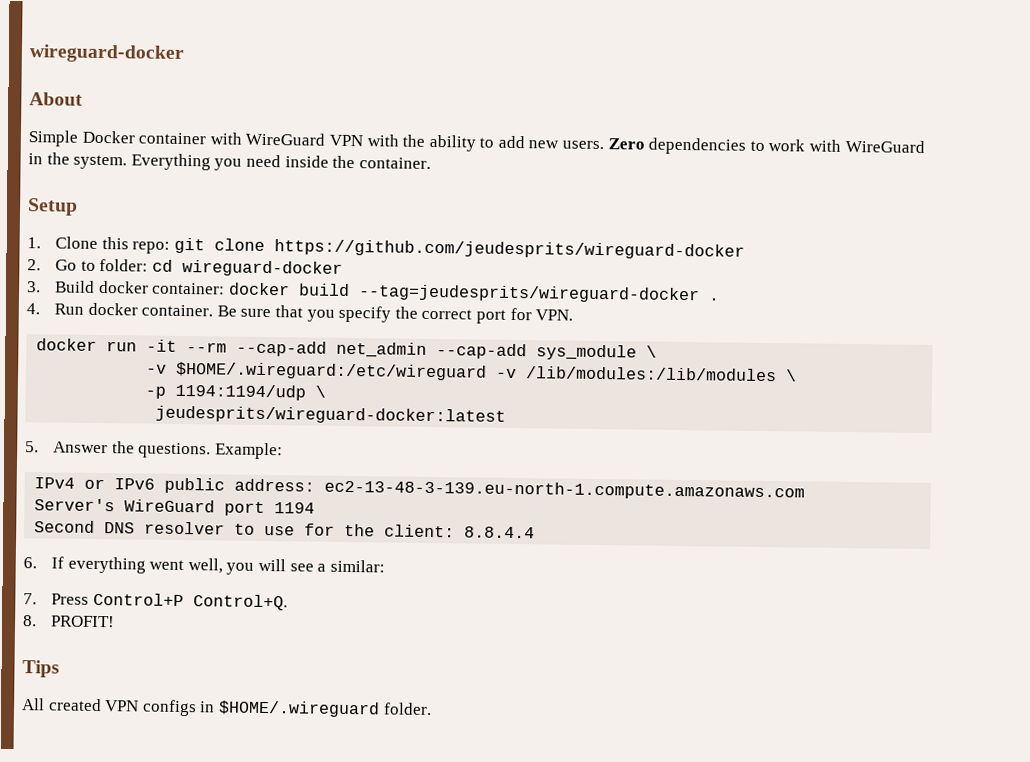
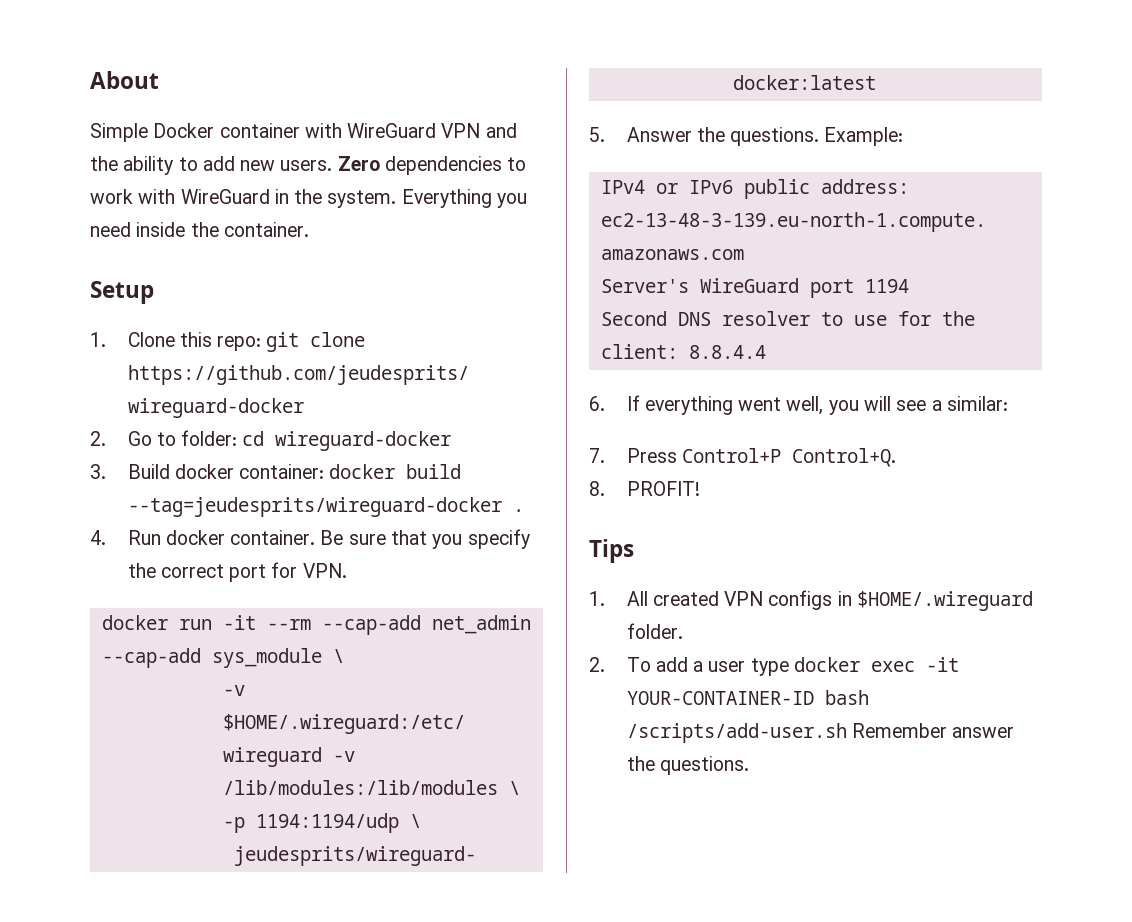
[29,44,185,63] wireguard-docker // -> (90, 80) none
[366,134,399,147] with -> [485,123,517,138] and
(60, 669) none -> [589,591,605,606] 1.
(432, 709) none -> [589,657,960,676] [626,690,869,705] [626,723,1015,743] [626,756,749,775] // 2. To add a user type docker exec -it YOUR-CONTAINER-ID bash /scripts/add-user.sh Remember answer the questions.

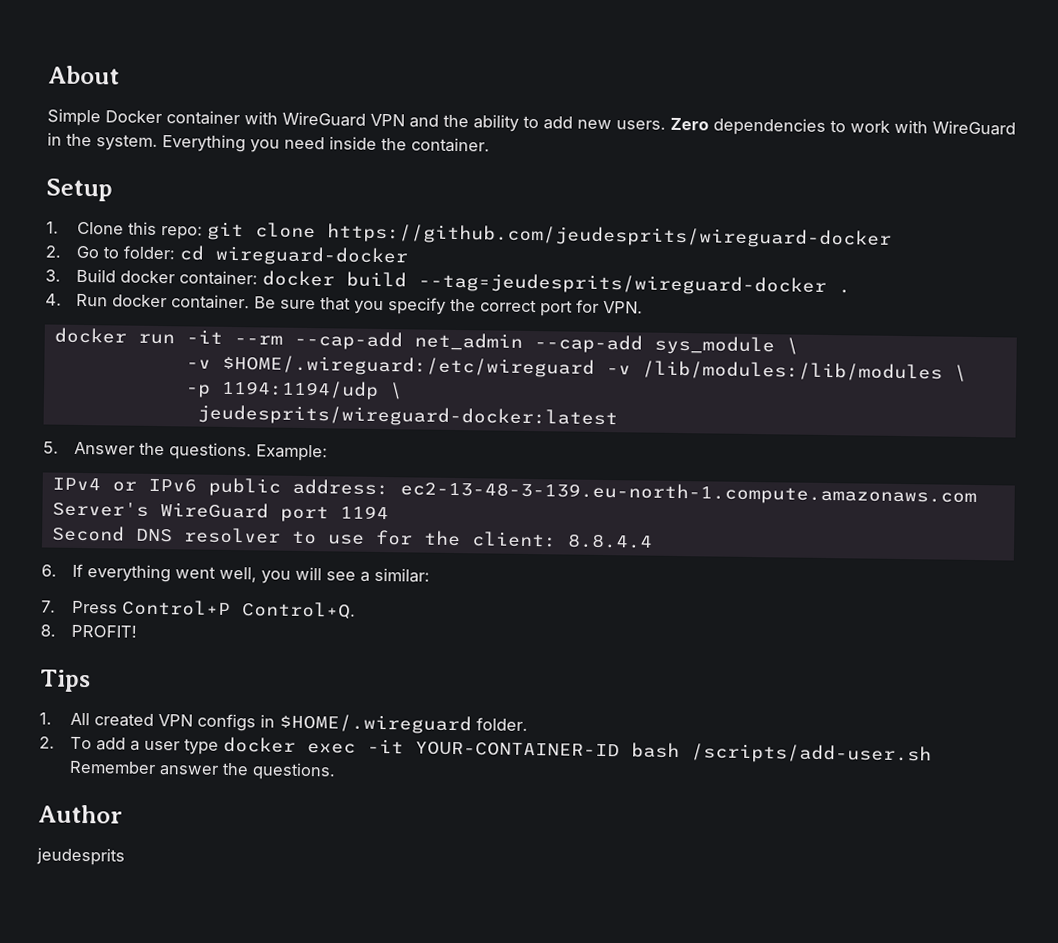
(749, 765) none -> [38,804,123,824] [36,847,125,866] // Author // jeudesprits

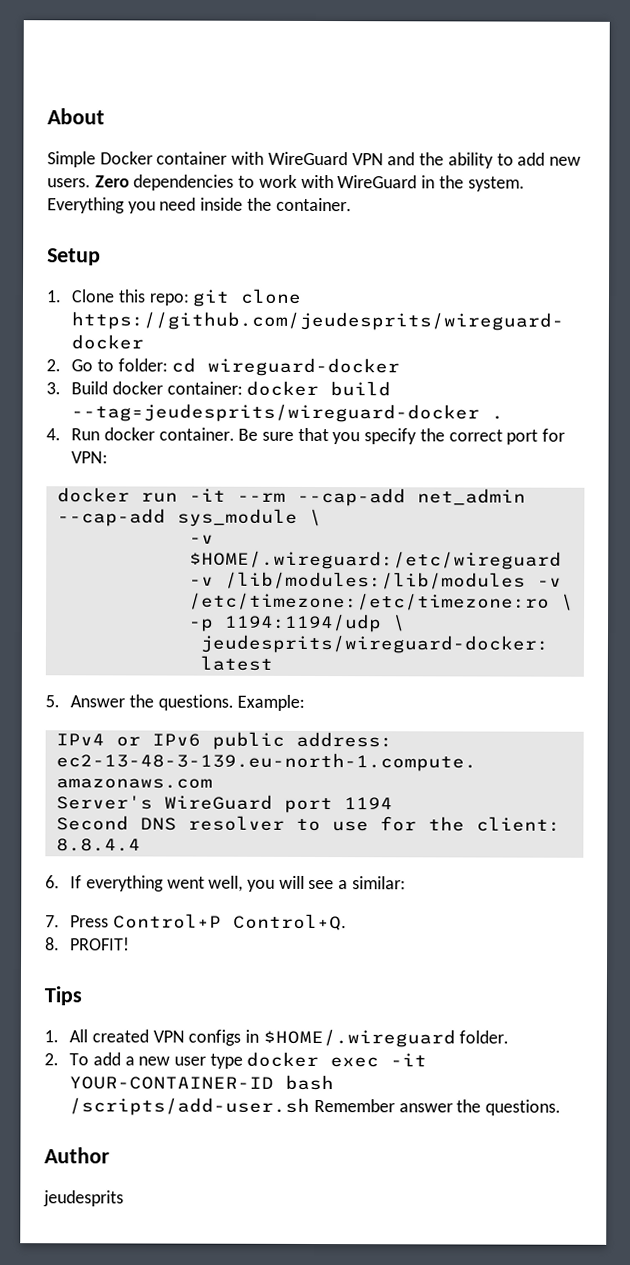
[602,300,643,314] VPN. -> [71,451,109,464] VPN:
(943, 371) none -> [536,577,562,587] [188,592,550,611] -v /etc/timezone:/etc/timezone:ro
(140, 745) none -> [138,1056,171,1066] new

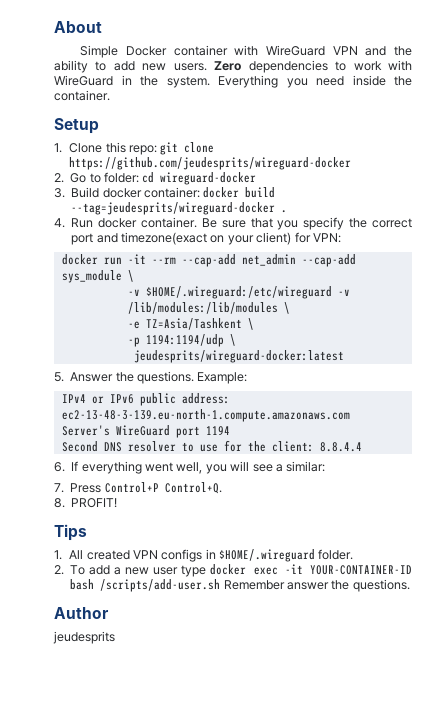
(539, 437) none -> [96,232,292,245] and timezone(exact on your client)
[536,577,562,587] [188,592,550,611] -v /etc/timezone:/etc/timezone:ro -> [283,302,290,314] [127,318,242,330] \ // -e TZ=Asia/Tashkent

